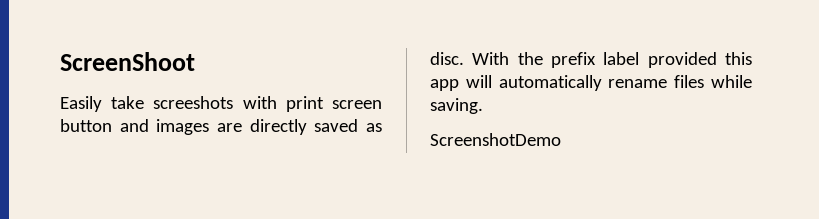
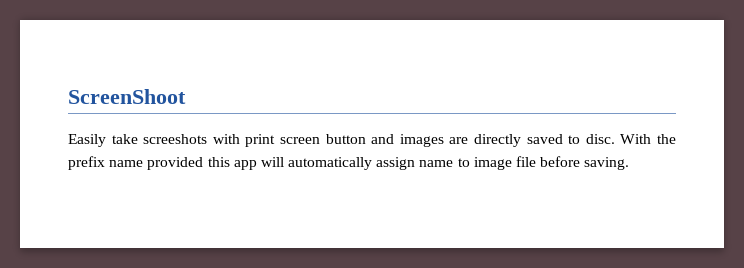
[366,123,383,132] as -> [568,135,581,144] to
[603,52,640,65] label -> [109,160,144,167] name
[608,75,752,88] rename files while -> [376,156,581,170] assign name to image file before
[430,133,561,146] // ScreenshotDemo -> (630, 163) none

